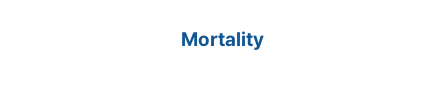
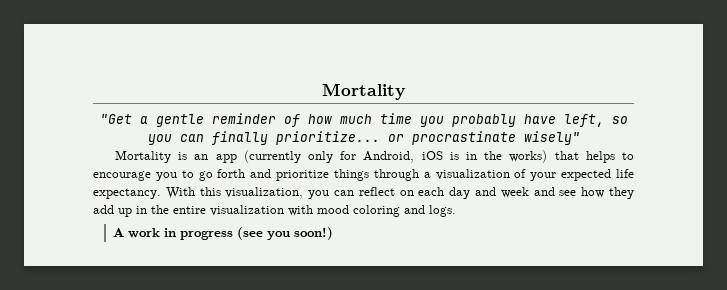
[180,31,264,50] Mortality -> [322,83,405,100] [99,113,628,127] [147,131,580,145] [115,150,634,163] [93,169,634,181] [93,187,635,199] [93,205,456,217] [112,227,333,240] Mortality // "Get a gentle reminder of how much time you probably have left, so you can finally prioritize... or procrastinate wisely" // Mortality is an app (currently only for Android, iOS is in the works) that helps to encourage you to go forth and prioritize things through a visualization of your expected life expectancy. With this visualization, you can reflect on each day and week and see how they add up in the entire visualization with mood coloring and logs. // A work in progress (see you soon!)

